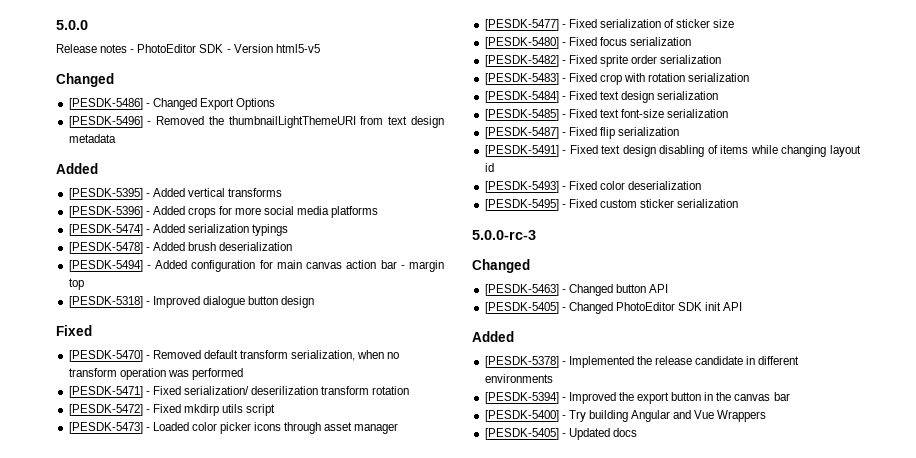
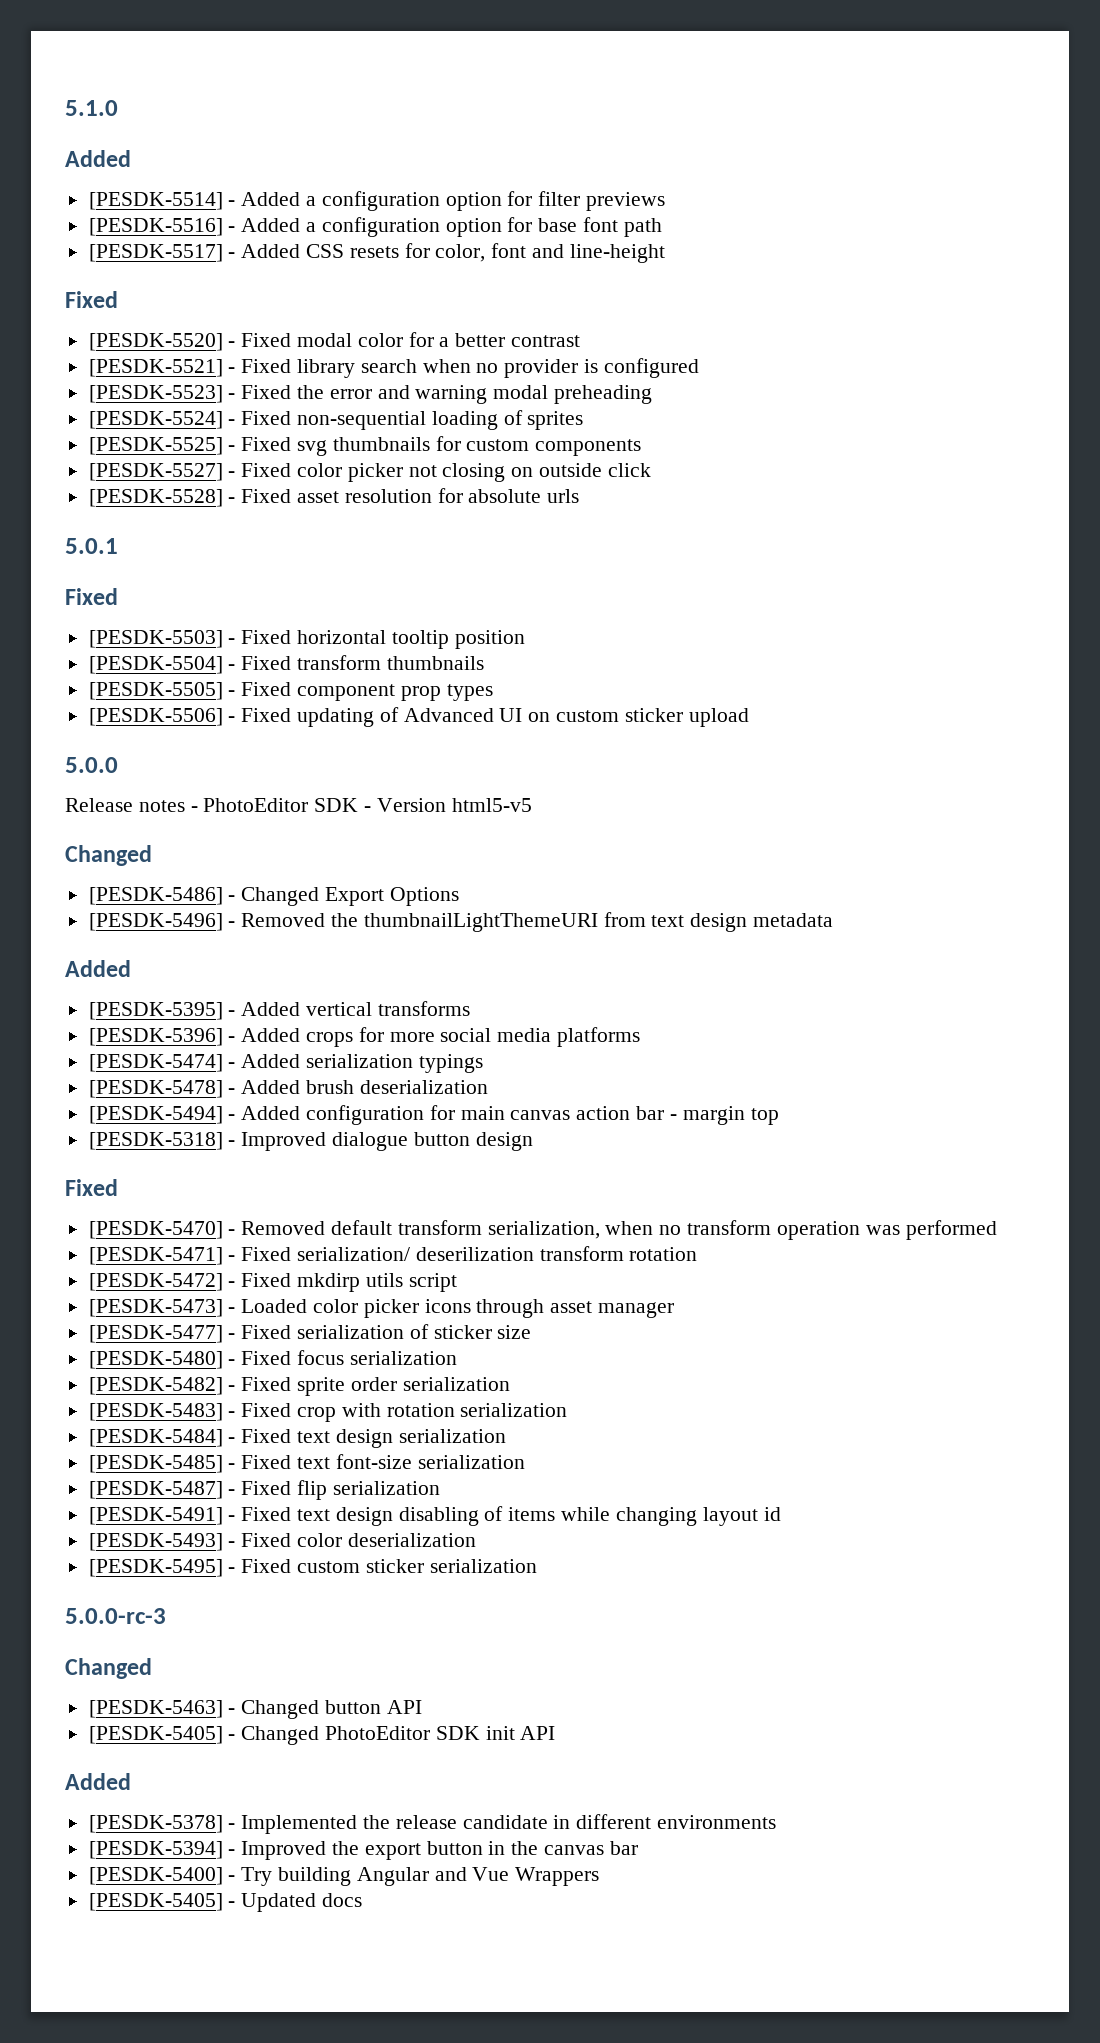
(56, 25) none -> [65,100,118,116] [65,150,131,167] [88,191,666,211] [88,217,662,237] [88,243,665,263] [65,291,118,308] [88,332,581,351] [88,358,699,378] [88,385,653,404] [88,410,584,430] [88,436,642,456] [88,463,651,482] [88,488,580,507] [65,538,118,554] [65,588,118,605] [88,630,525,649] [88,655,484,674] [88,682,493,701] [88,707,749,727] 5.1.0 // Added // [PESDK-5514] - Added a configuration option for filter previews // [PESDK-5516] - Added a configuration option for base font path // [PESDK-5517] - Added CSS resets for color, font and line-height // Fixed // [PESDK-5520] - Fixed modal color for a better contrast // [PESDK-5521] - Fixed library search when no provider is configured // [PESDK-5523] - Fixed the error and warning modal preheading // [PESDK-5524] - Fixed non-sequential loading of sprites // [PESDK-5525] - Fixed svg thumbnails for custom components // [PESDK-5527] - Fixed color picker not closing on outside click // [PESDK-5528] - Fixed asset resolution for absolute urls // 5.0.1 // Fixed // [PESDK-5503] - Fixed horizontal tooltip position // [PESDK-5504] - Fixed transform thumbnails // [PESDK-5505] - Fixed component prop types // [PESDK-5506] - Fixed updating of Advanced UI on custom sticker upload //

